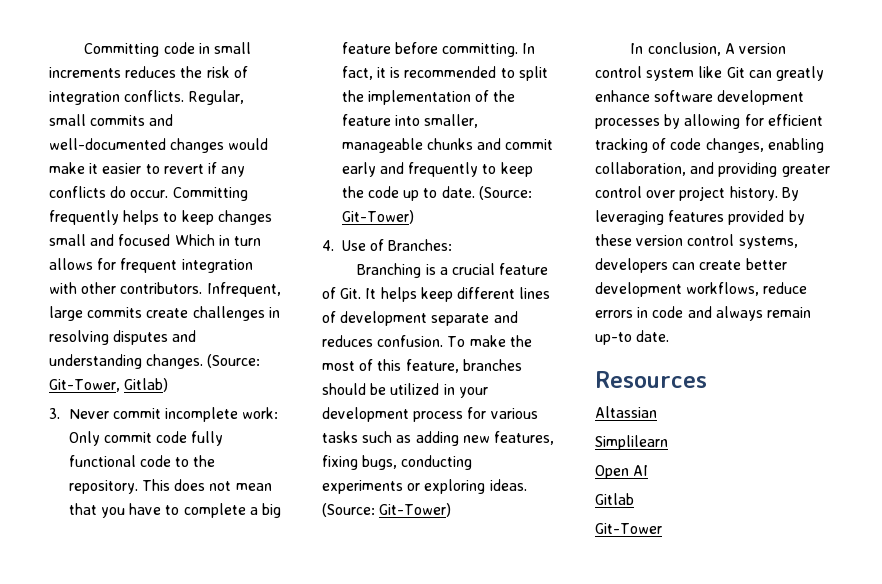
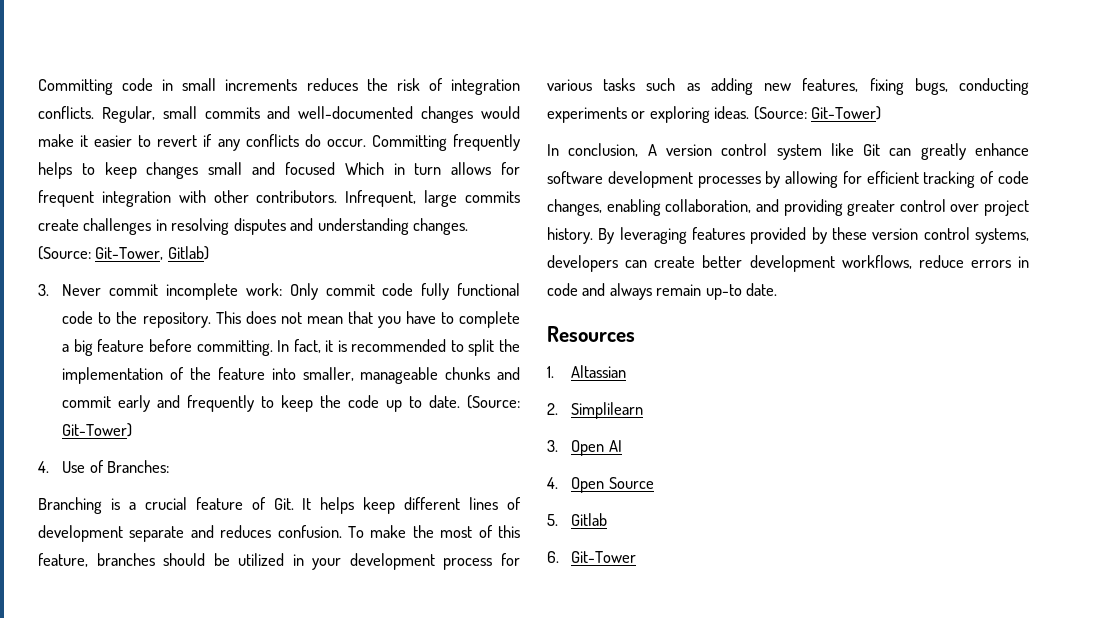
(707, 379) none -> [547,366,554,378] 1.
(657, 412) none -> [547,403,558,415] 2.
(668, 442) none -> [547,440,558,452] 3.
(649, 470) none -> [547,477,654,493] [547,514,558,526] 4. Open Source // 5.
(634, 499) none -> [547,551,559,563] 6.

